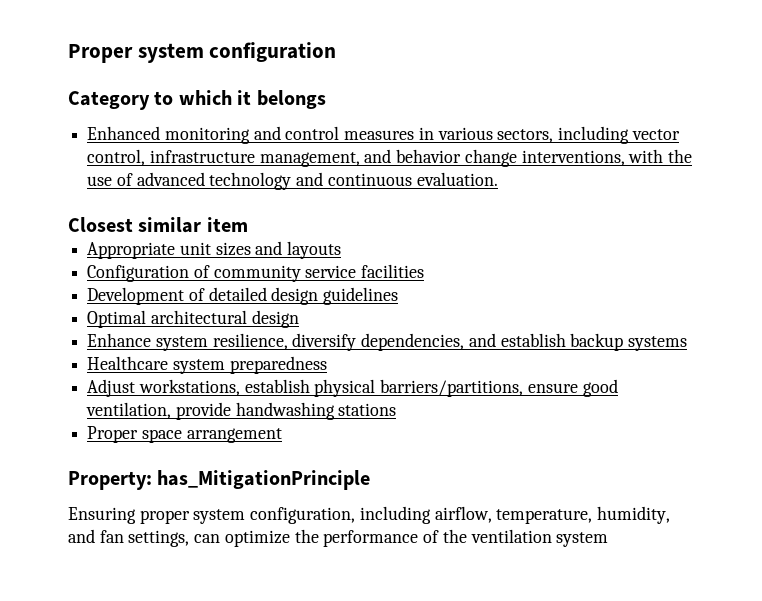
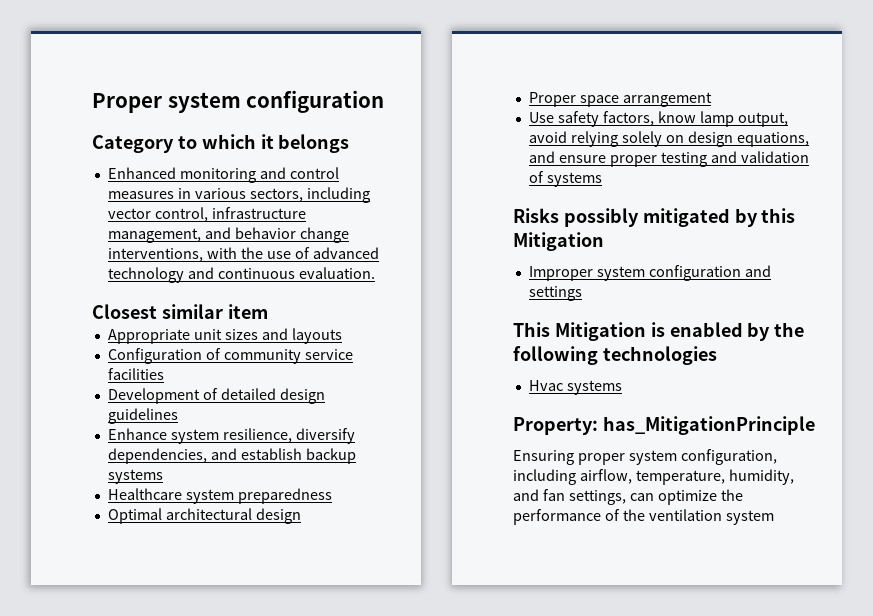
[87,310,299,328] // Optimal architectural design -> (178, 416) none
[87,379,618,397] [86,402,397,420] [87,426,282,443] Adjust workstations, establish physical barriers/partitions, ensure good ventilation, provide handwashing stations // Proper space arrangement -> [107,508,301,524] [528,92,712,107] [528,111,788,127] [528,131,809,147] [528,151,809,167] [528,171,602,187] [513,208,796,227] [513,232,604,251] [528,265,771,281] [528,286,582,301] [513,322,805,341] [513,346,717,365] [528,380,622,395] Optimal architectural design // Proper space arrangement // Use safety factors, know lamp output, avoid relying solely on design equations, and ensure proper testing and validation of systems // Risks possibly mitigated by this Mitigation // Improper system configuration and settings // This Mitigation is enabled by the following technologies // Hvac systems

